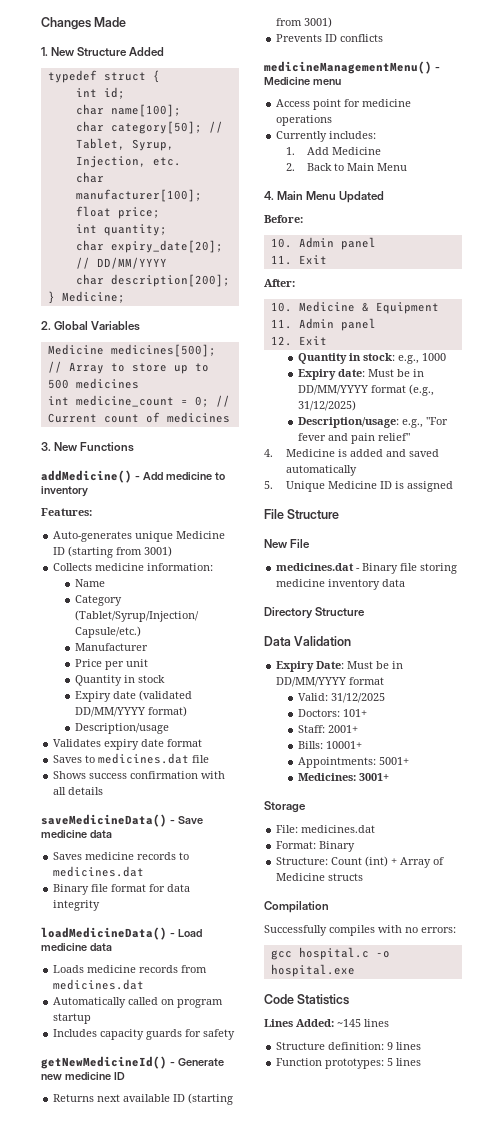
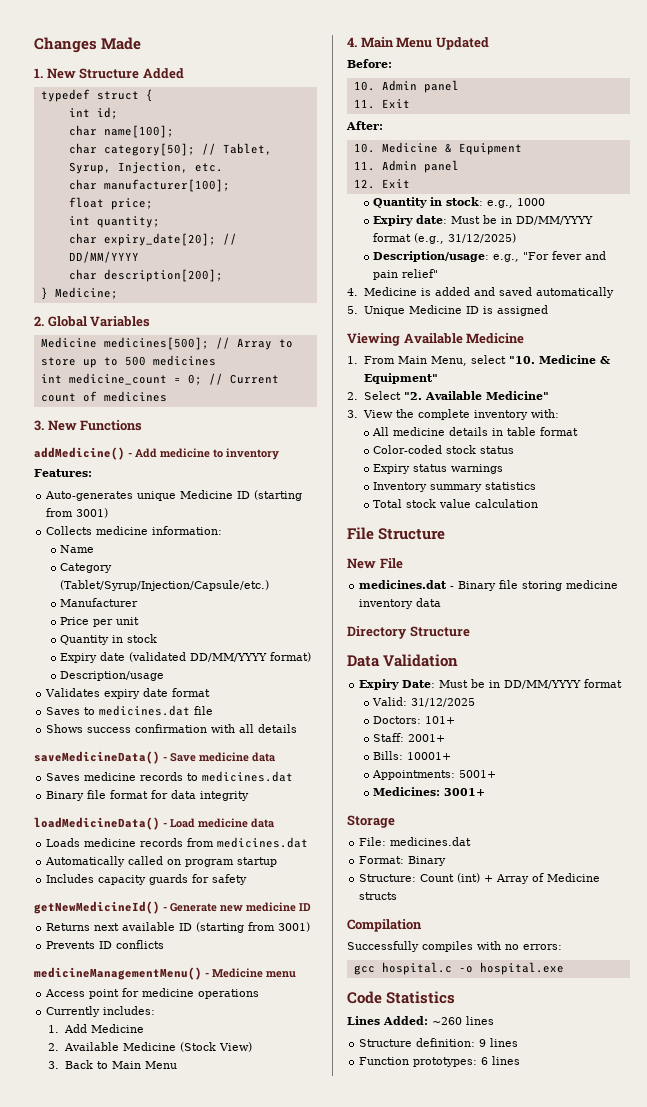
(295, 167) none -> [63,1042,252,1052] [48,1061,60,1069] Available Medicine (Stock View) // 3.
(453, 486) none -> [347,333,525,346] [347,355,610,366] [363,373,438,384] [347,391,549,400] [347,409,559,420] [372,427,579,436] [373,445,515,454] [373,464,504,474] [373,482,537,492] [373,499,539,508] // Viewing Available Medicine // 1. From Main Menu, select "10. Medicine & Equipment" // 2. Select "2. Available Medicine" // 3. View the complete inventory with: // All medicine details in table format // Color-coded stock status // Expiry status warnings // Inventory summary statistics // Total stock value calculation
[337,1019,361,1027] ~145 -> [432,1017,462,1025] ~260
[387,1058,394,1066] 5 -> [481,1057,489,1065] 6

